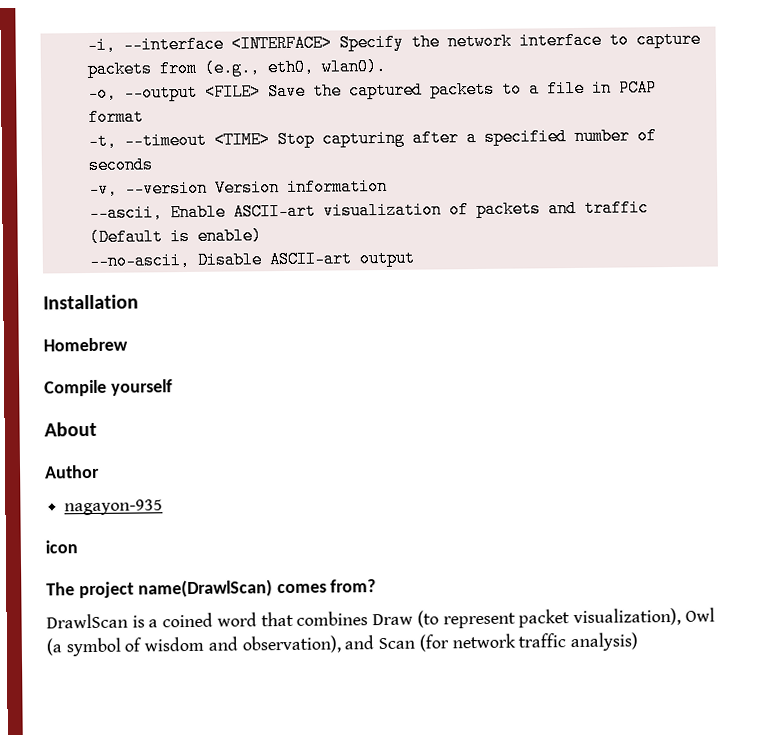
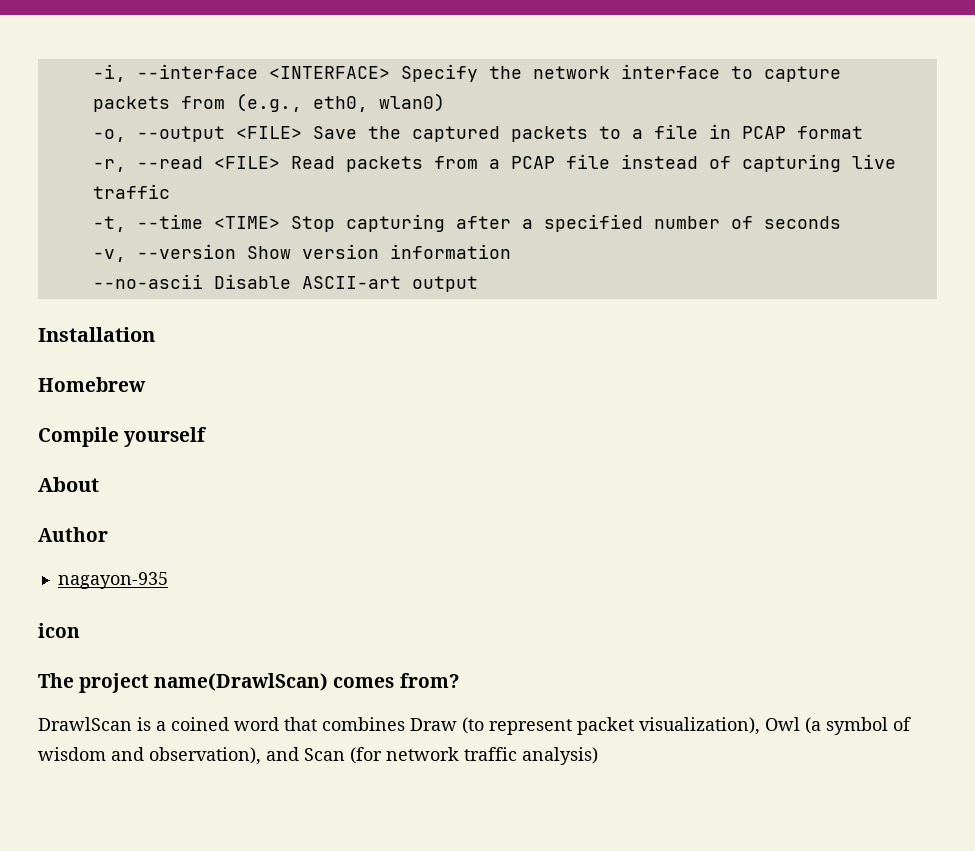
[320,57,386,76] wlan0). -> [378,93,445,112] wlan0)
(144, 117) none -> [92,154,896,172] [92,184,170,199] // -r, --read <FILE> Read packets from a PCAP file instead of capturing live traffic
[123,131,207,150] --timeout -> [136,214,203,229] --time
[214,179,280,197] Version -> [246,244,379,259] Show version
[88,199,649,223] [88,227,262,247] [88,251,190,271] --ascii, Enable ASCII-art visualization of packets and traffic (Default is enable) // --no-ascii, -> [92,274,203,289] --no-ascii

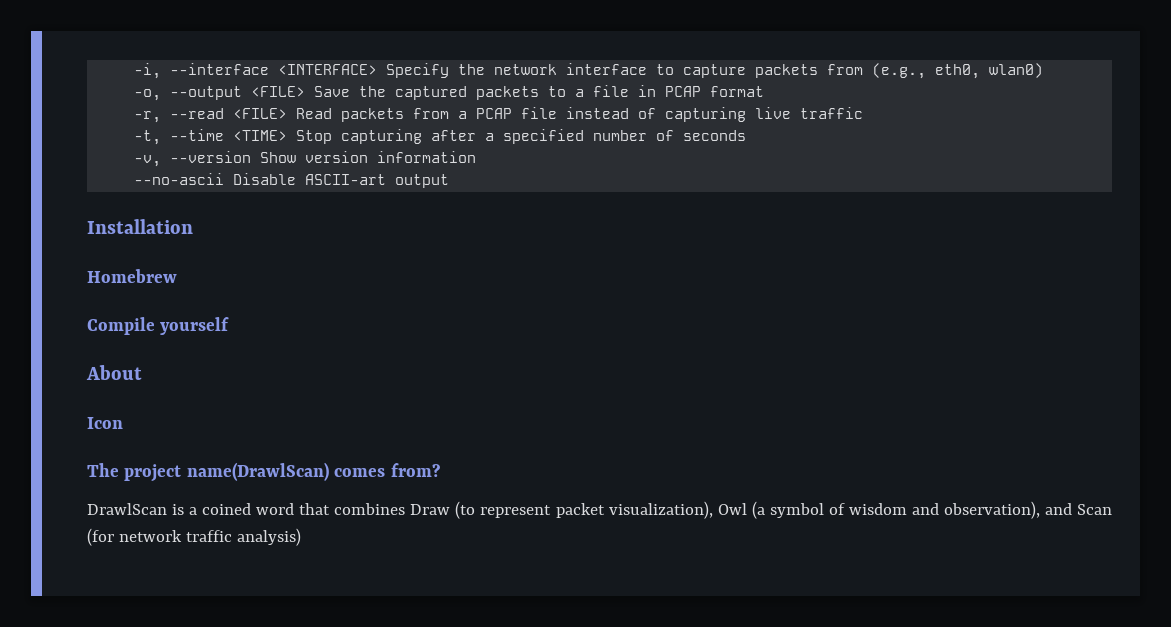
[38,527,108,542] [57,572,168,589] [38,623,80,638] Author // nagayon-935 // icon -> [87,417,123,429] Icon

